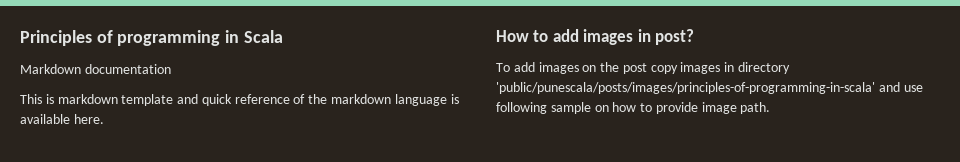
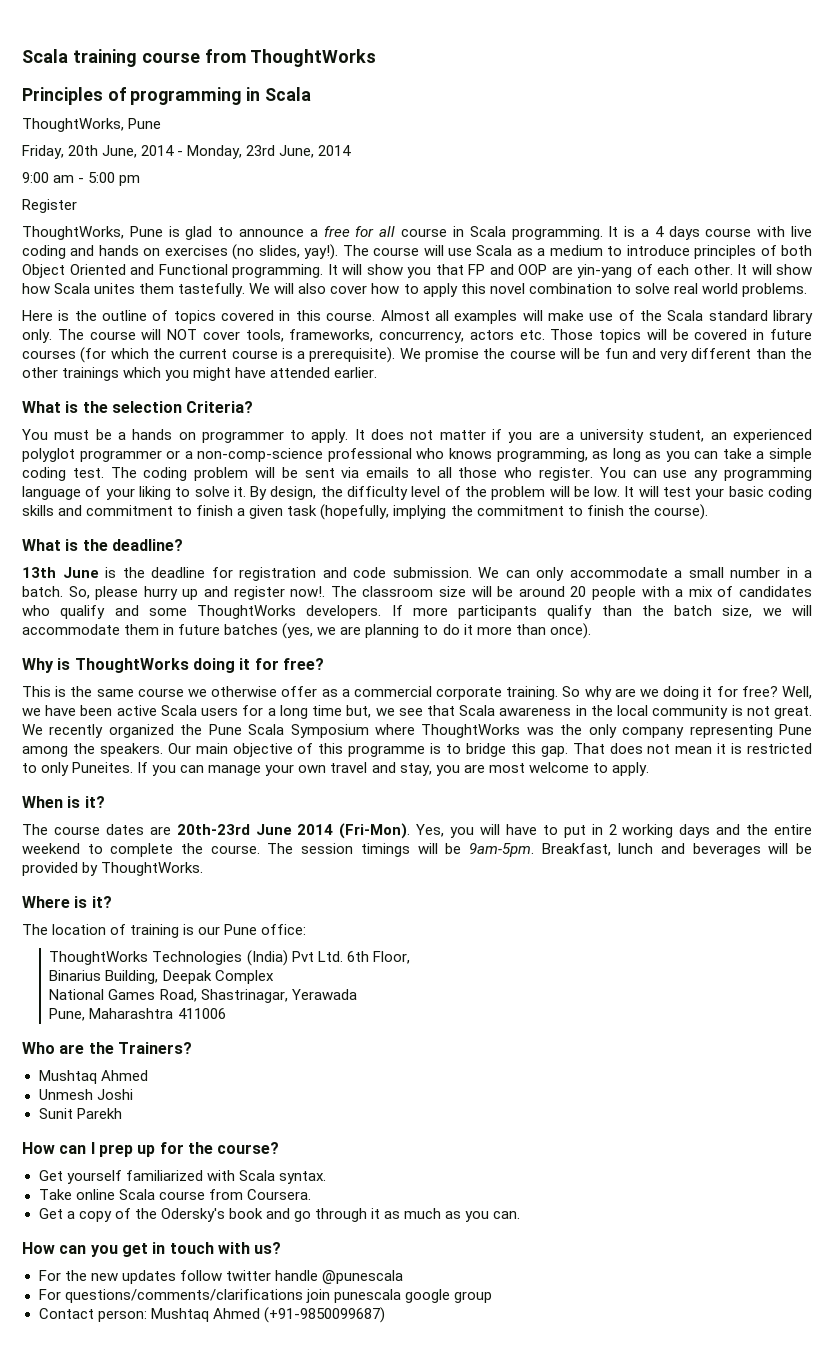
(20, 38) none -> [22,49,377,67] Scala training course from ThoughtWorks //
[20,64,171,74] [20,94,459,106] [20,114,104,124] [496,29,695,45] [496,62,791,74] [496,82,923,94] [496,102,771,114] Markdown documentation // This is markdown template and quick reference of the markdown language is available here. // How to add images in post? // To add images on the post copy images in directory 'public/punescala/posts/images/principles-of-programming-in-scala' and use following sample on how to provide image path. -> [22,118,162,132] [22,145,352,159] [22,172,141,186] [22,199,77,213] [22,226,813,240] [22,244,813,260] [22,264,812,278] [22,283,807,297] [22,310,814,324] [22,329,812,343] [22,347,812,363] [22,367,378,381] [22,401,254,413] [22,429,812,443] [22,448,812,462] [22,467,812,481] [22,486,813,500] [22,504,708,520] [22,539,183,551] [22,567,812,581] [22,586,813,600] [22,605,812,619] [22,623,591,639] [22,658,324,673] [22,686,812,700] [22,705,813,719] [22,724,813,738] [22,743,812,757] [22,762,649,776] [22,796,105,808] [22,823,812,839] [22,843,812,857] [22,862,204,876] [22,896,112,908] [22,924,307,938] [49,950,410,966] [49,970,274,984] [49,989,357,1003] [49,1008,226,1021] [22,1042,192,1054] [38,1070,148,1084] [38,1089,133,1100] [38,1108,122,1119] [22,1142,280,1157] [38,1170,326,1184] [38,1189,311,1200] [38,1208,521,1222] [22,1242,282,1257] [38,1270,403,1284] [38,1289,492,1303] [38,1307,385,1323] ThoughtWorks, Pune // Friday, 20th June, 2014 - Monday, 23rd June, 2014 // 9:00 am - 5:00 pm // Register // ThoughtWorks, Pune is glad to announce a free for all course in Scala programming. It is a 4 days course with live coding and hands on exercises (no slides, yay!). The course will use Scala as a medium to introduce principles of both Object Oriented and Functional programming. It will show you that FP and OOP are yin-yang of each other. It will show how Scala unites them tastefully. We will also cover how to apply this novel combination to solve real world problems. // Here is the outline of topics covered in this course. Almost all examples will make use of the Scala standard library only. The course will NOT cover tools, frameworks, concurrency, actors etc. Those topics will be covered in future courses (for which the current course is a prerequisite). We promise the course will be fun and very different than the other trainings which you might have attended earlier. // What is the selection Criteria? // You must be a hands on programmer to apply. It does not matter if you are a university student, an experienced polyglot programmer or a non-comp-science professional who knows programming, as long as you can take a simple coding test. The coding problem will be sent via emails to all those who register. You can use any programming language of your liking to solve it. By design, the difficulty level of the problem will be low. It will test your basic coding skills and commitment to finish a given task (hopefully, implying the commitment to finish the course). // What is the deadline? // 13th June is the deadline for registration and code submission. We can only accommodate a small number in a batch. So, please hurry up and register now!. The classroom size will be around 20 people with a mix of candidates who qualify and some ThoughtWorks developers. If more participants qualify than the batch size, we will accommodate them in future batches (yes, we are planning to do it more than once). // Why is ThoughtWorks doing it for free? // This is the same course we otherwise offer as a commercial corporate training. So why are we doing it for free? Well, we have been active Scala users for a long time but, we see that Scala awareness in the local community is not great. We recently organized the Pune Scala Symposium where ThoughtWorks was the only company representing Pune among the speakers. Our main objective of this programme is to bridge this gap. That does not mean it is restricted to only Puneites. If you can manage your own travel and stay, you are most welcome to apply. // When is it? // The course dates are 20th-23rd June 2014 (Fri-Mon). Yes, you will have to put in 2 working days and the entire weekend to complete the course. The session timings will be 9am-5pm. Breakfast, lunch and beverages will be provided by ThoughtWorks. // Where is it? // The location of training is our Pune office: // ThoughtWorks Technologies (India) Pvt Ltd. 6th Floor, // Binarius Building, Deepak Complex // National Games Road, Shastrinagar, Yerawada // Pune, Maharashtra 411006 // Who are the Trainers? // Mushtaq Ahmed // Unmesh Joshi // Sunit Parekh // How can I prep up for the course? // Get yourself familiarized with Scala syntax. // Take online Scala course from Coursera. // Get a copy of the Odersky's book and go through it as much as you can. // How can you get in touch with us? // For the new updates follow twitter handle @punescala // For questions/comments/clarifications join punescala google group // Contact person: Mushtaq Ahmed (+91-9850099687)

